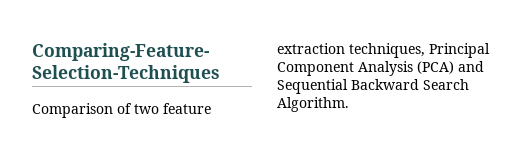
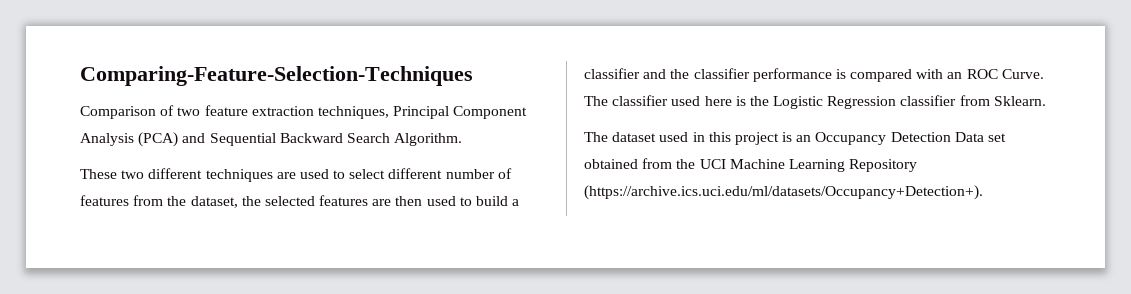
(349, 104) none -> [80,168,512,182] [80,195,520,208] [584,68,1044,82] [584,95,1046,109] [584,132,1007,145] [584,158,918,172] [584,185,983,200] // These two different techniques are used to select different number of features from the dataset, the selected features are then used to build a classifier and the classifier performance is compared with an ROC Curve. The classifier used here is the Logistic Regression classifier from Sklearn. // The dataset used in this project is an Occupancy Detection Data set obtained from the UCI Machine Learning Repository (https://archive.ics.uci.edu/ml/datasets/Occupancy+Detection+).

